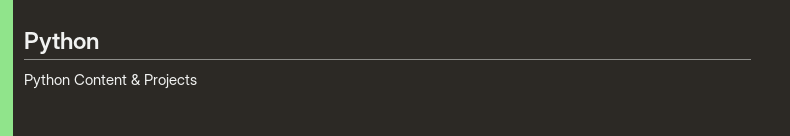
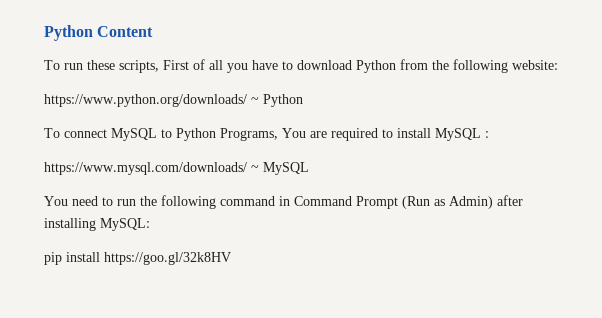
[24,32,99,54] [24,74,198,89] Python // Python Content & Projects -> [44,25,154,41] [44,59,558,73] [44,94,303,107] [44,128,489,141] [44,162,309,175] [44,195,523,209] [44,218,150,231] [44,252,231,265] Python Content // To run these scripts, First of all you have to download Python from the following website: // https://www.python.org/downloads/ ~ Python // To connect MySQL to Python Programs, You are required to install MySQL : // https://www.mysql.com/downloads/ ~ MySQL // You need to run the following command in Command Prompt (Run as Admin) after installing MySQL: // pip install https://goo.gl/32k8HV

